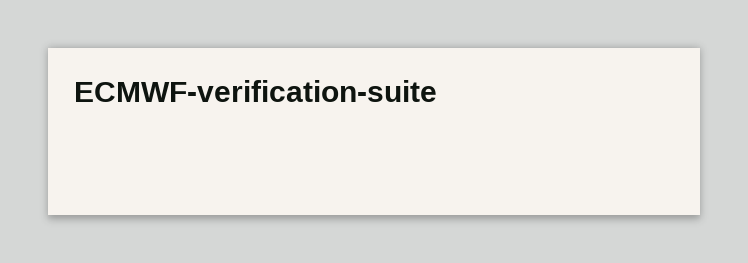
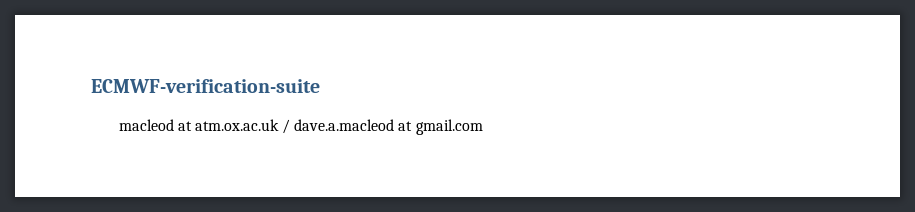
(437, 91) none -> [118,119,483,135] // macleod at atm.ox.ac.uk / dave.a.macleod at gmail.com

